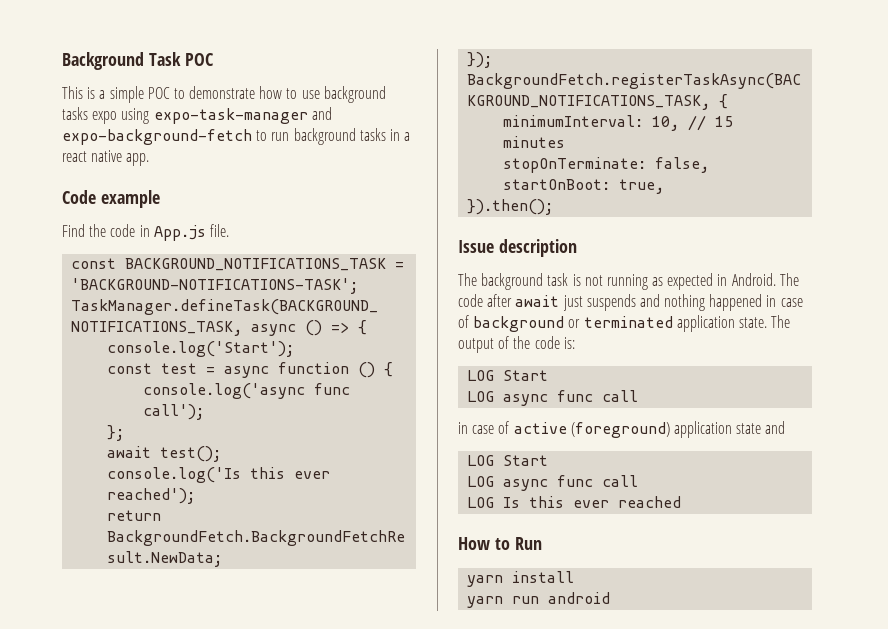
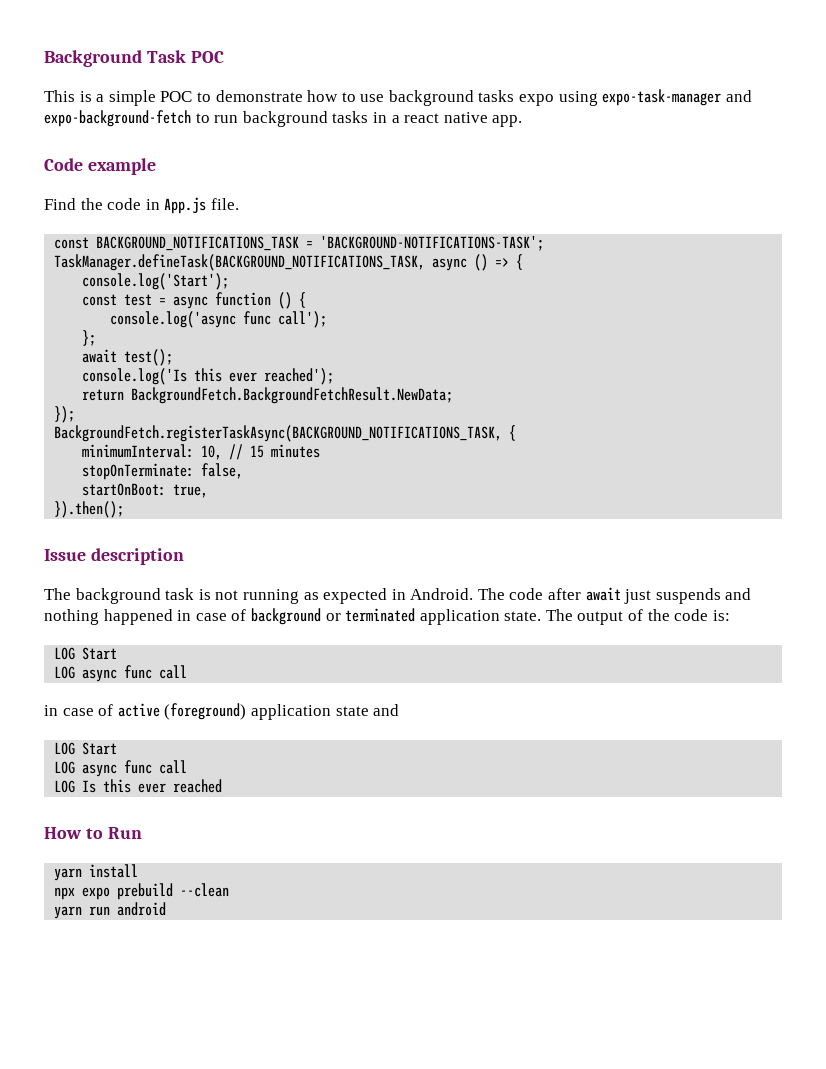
(575, 577) none -> [54,883,230,900] // npx expo prebuild --clean

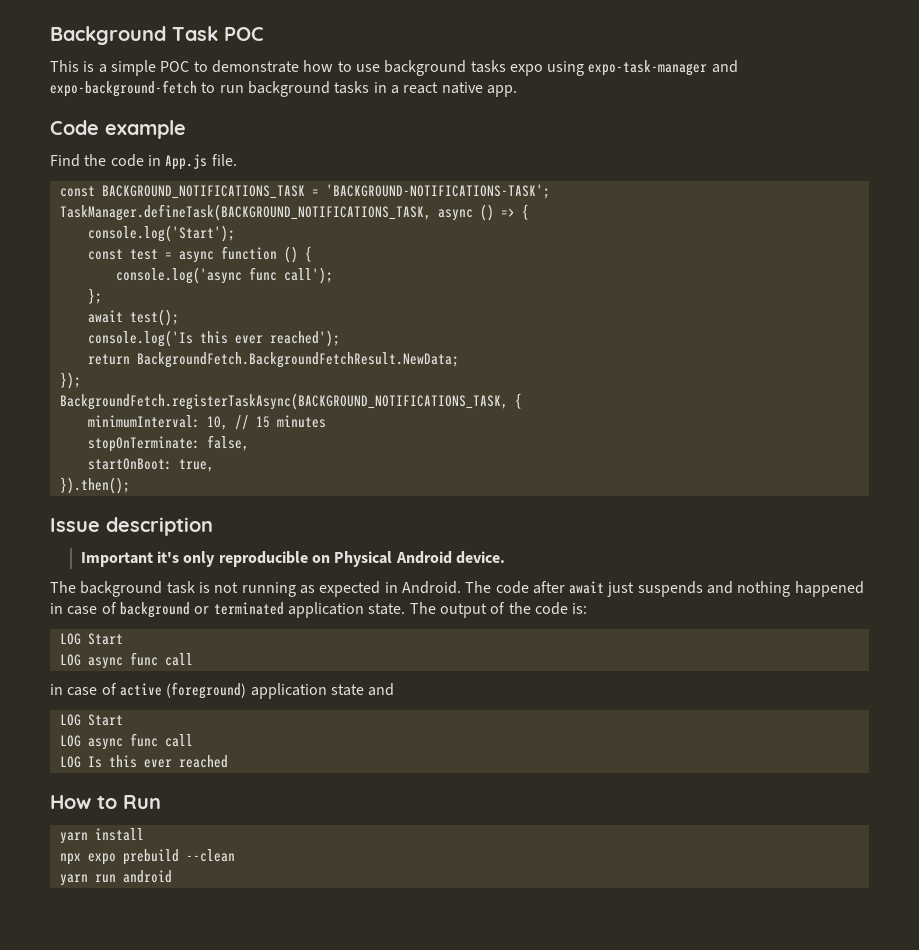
(184, 556) none -> [80,551,506,567] // Important it's only reproducible on Physical Android device.

